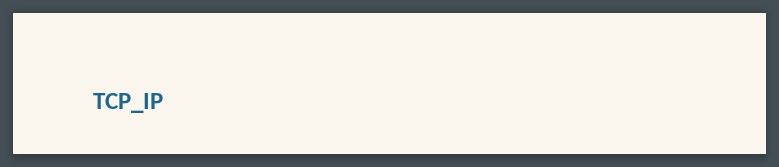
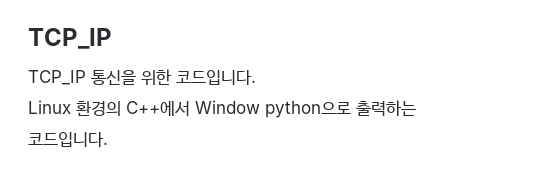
[93,93,163,113] TCP_IP -> [28,28,112,49] [28,69,256,86] [28,100,416,118] [28,132,108,147] TCP_IP // TCP_IP 통신을 위한 코드입니다. // Linux 환경의 C++에서 Window python으로 출력하는 코드입니다.

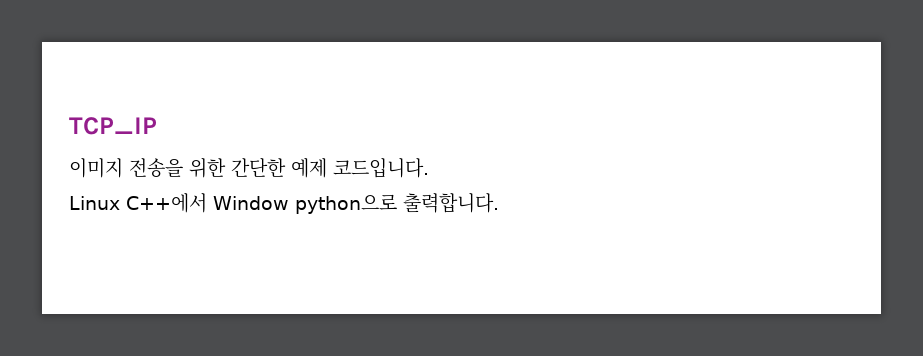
[28,69,171,86] TCP_IP 통신을 위한 -> [69,158,327,178] 이미지 전송을 위한 간단한 예제
[76,101,121,116] 환경의 -> (120, 203) none
[356,100,416,116] [28,132,108,147] 출력하는 코드입니다. -> [403,193,499,213] 출력합니다.

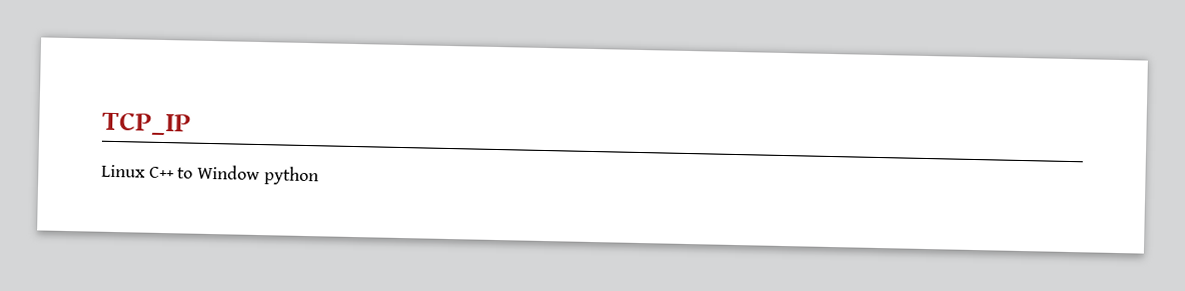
[69,158,429,178] [69,193,499,214] 이미지 전송을 위한 간단한 예제 코드입니다. // Linux C++에서 Window python으로 출력합니다. -> [101,164,319,186] Linux C++ to Window python

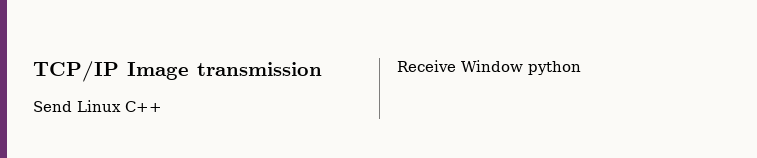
[102,111,191,136] TCP_IP // -> [33,61,322,82] [33,101,72,112] TCP/IP Image transmission // Send
[177,167,194,179] to -> [397,60,456,72] // Receive

